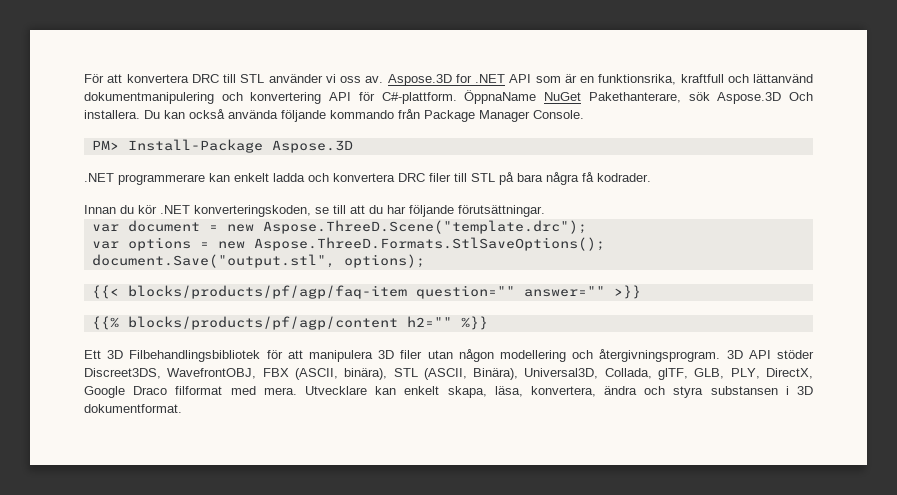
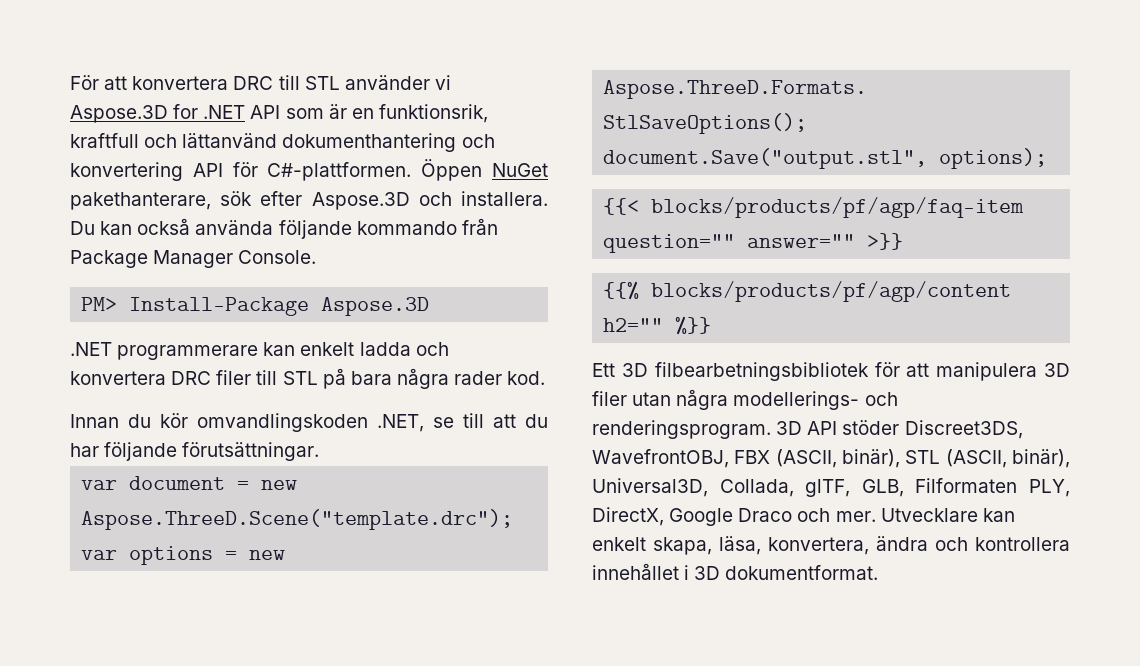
[340,76,384,83] oss av. -> (451, 82) none
[598,74,677,85] funktionsrika, -> [378,104,488,123] funktionsrik,
[84,92,214,104] dokumentmanipulering -> [282,133,457,152] dokumenthantering
[381,90,814,104] C#-plattform. ÖppnaName NuGet Pakethanterare, sök Aspose.3D Och -> [267,159,548,181] [70,191,452,210] C#-plattformen. Öppen NuGet pakethanterare, sök efter Aspose.3D och
[582,172,651,182] få kodrader. -> [454,371,546,385] rader kod.
[160,205,311,217] .NET konverteringskoden, -> [197,413,424,432] omvandlingskoden .NET,
[129,350,261,362] Filbehandlingsbibliotek -> [654,362,869,381] filbearbetningsbibliotek
[458,349,721,362] någon modellering och återgivningsprogram. -> [676,389,898,410] [592,420,771,439] några modellerings- och renderingsprogram.
[344,368,388,380] binära), -> [842,449,900,468] binär),
[473,368,519,380] Binära), -> [1012,449,1070,468] binär),
(725, 373) none -> [915,478,1018,493] Filformaten
[175,386,297,395] filformat med mera. -> [797,508,876,522] och mer.
[673,386,778,398] styra substansen -> [975,537,1070,551] [592,563,679,580] kontrollera innehållet

